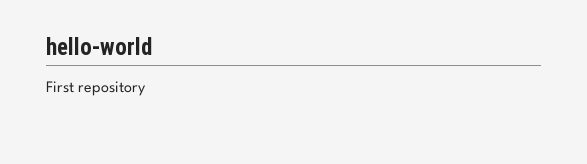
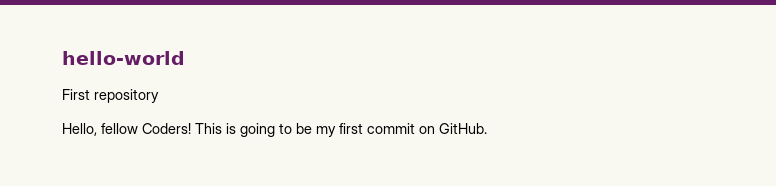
(147, 88) none -> [62,123,487,137] // Hello, fellow Coders! This is going to be my first commit on GitHub.

